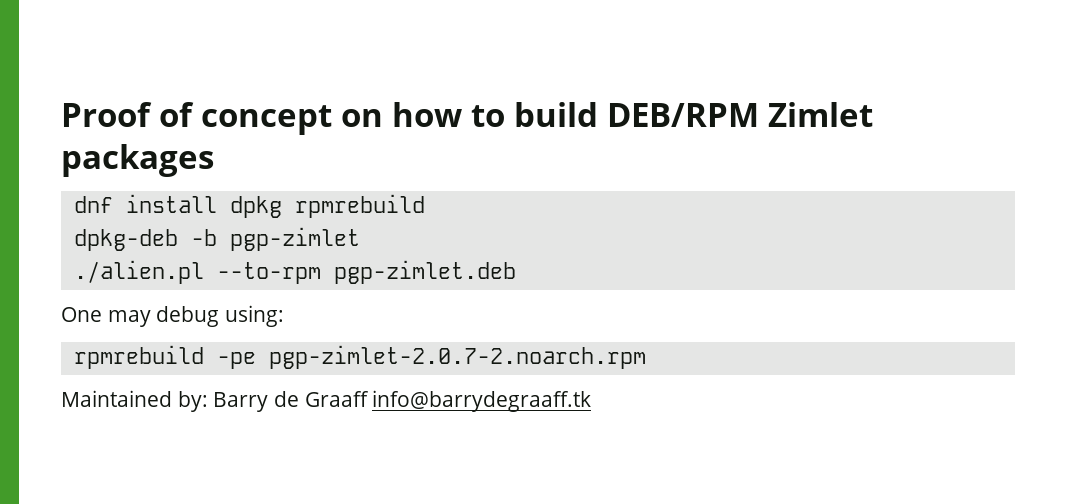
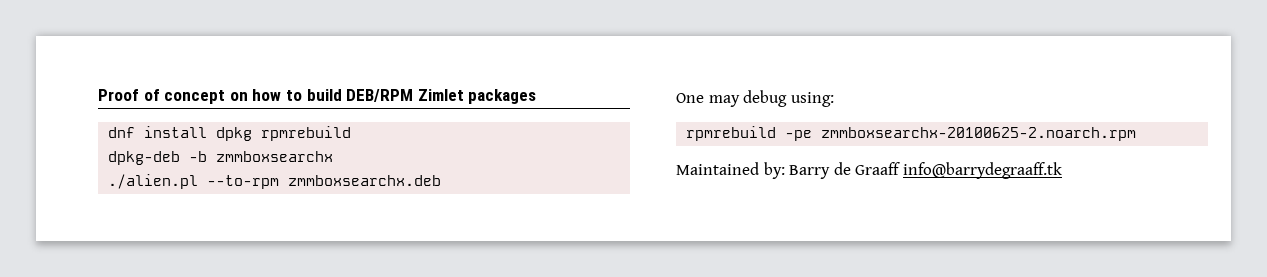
[229,227,360,251] pgp-zimlet -> [216,151,334,162] zmmboxsearchx
[333,260,516,284] pgp-zimlet.deb -> [288,175,442,186] zmmboxsearchx.deb
[268,345,646,369] pgp-zimlet-2.0.7-2.noarch.rpm -> [821,127,1137,141] zmmboxsearchx-20100625-2.noarch.rpm

